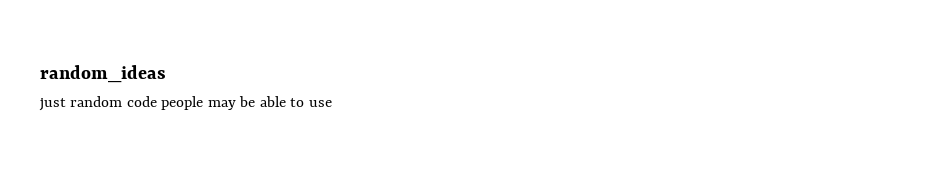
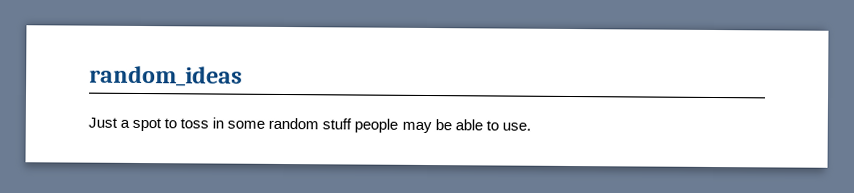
[39,96,157,111] just random code -> [88,117,353,132] Just a spot to toss in some random stuff
[308,100,332,107] use -> [501,122,531,131] use.

